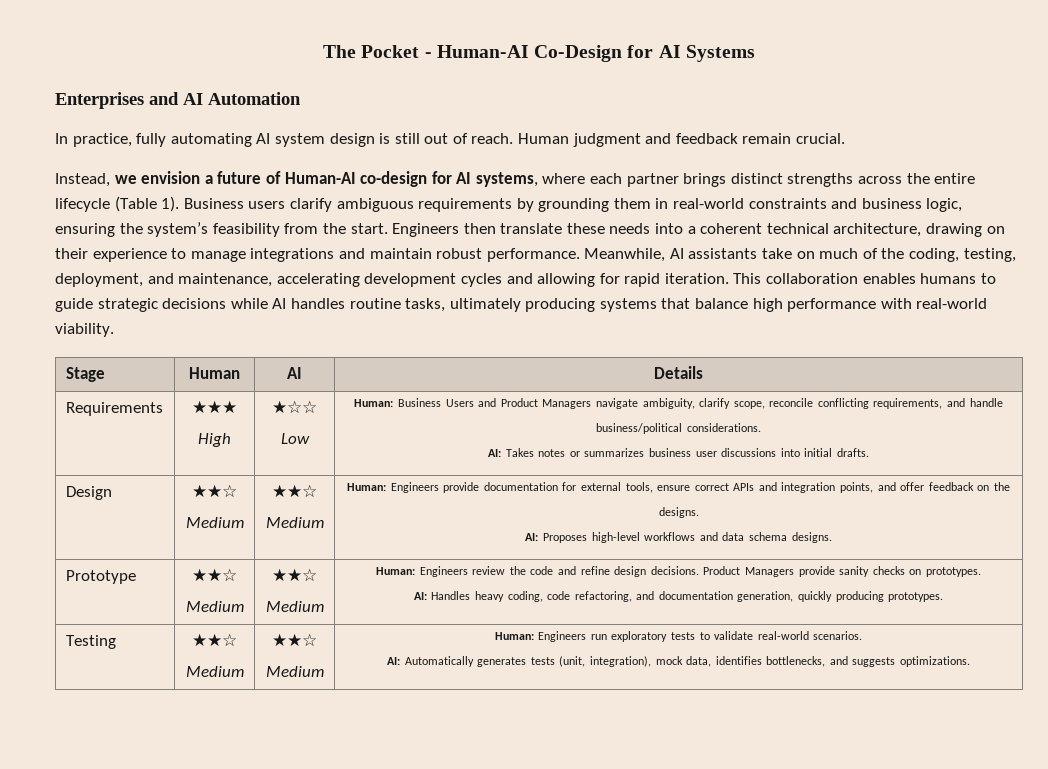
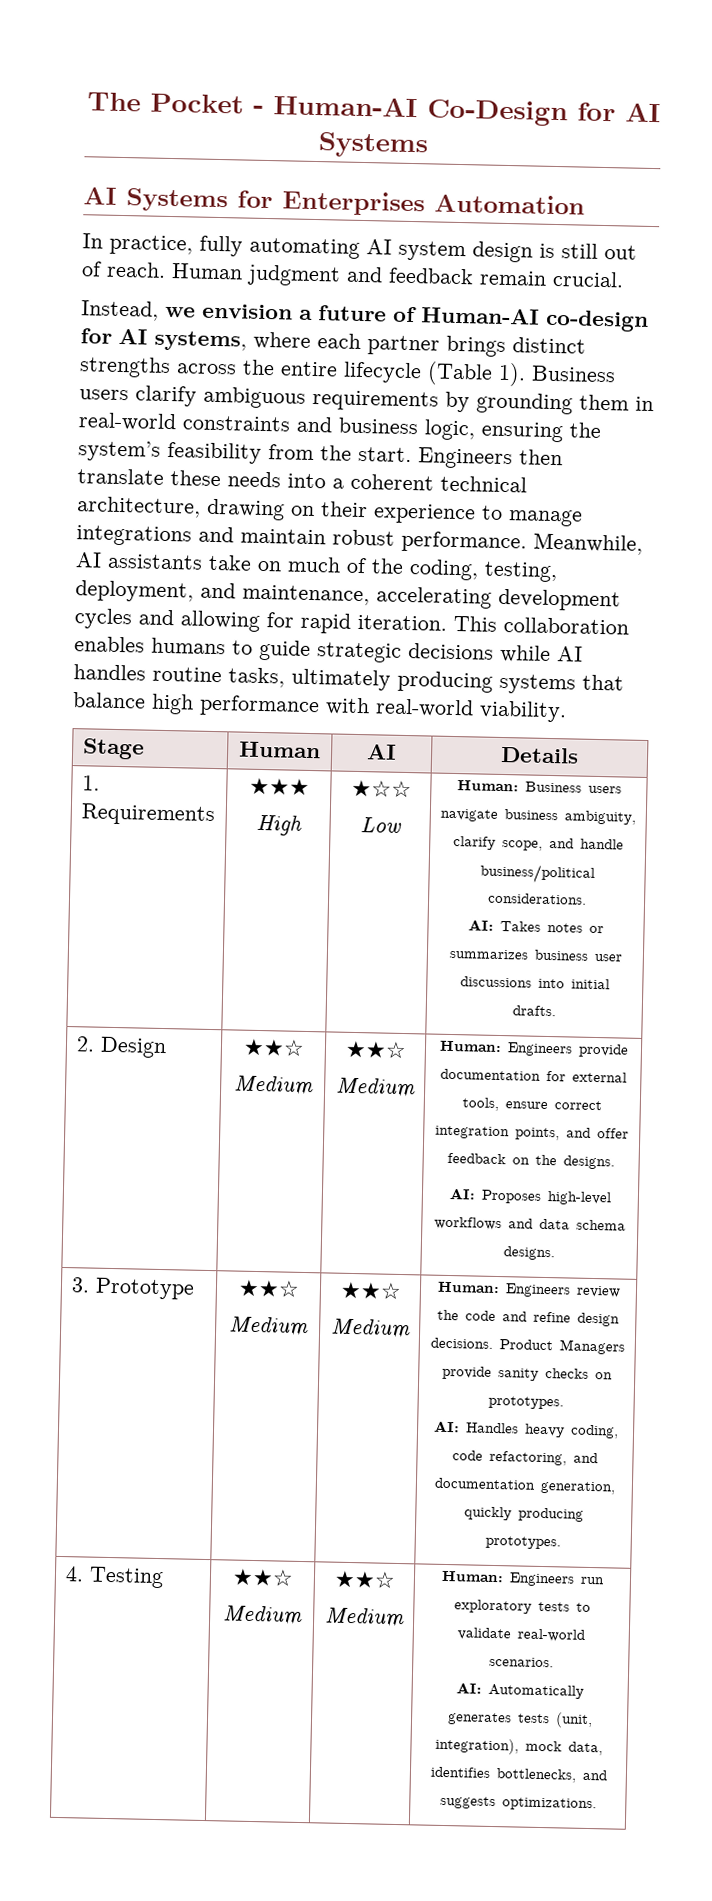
[55,92,203,109] Enterprises and AI -> [83,187,425,217] AI Systems for Enterprises
(703, 372) none -> [81,775,100,791] 1.
[445,398,943,409] Users and Product Managers navigate ambiguity, clarify scope, reconcile conflicting requirements, -> [587,785,622,794] [440,808,636,825] [452,835,543,851] users navigate business ambiguity, clarify scope,
(869, 452) none -> [75,1036,95,1052] 2.
[733,482,777,491] APIs and -> (602, 1105) none
(832, 537) none -> [70,1277,90,1293] 3.
(944, 597) none -> [64,1566,84,1582] 4.

